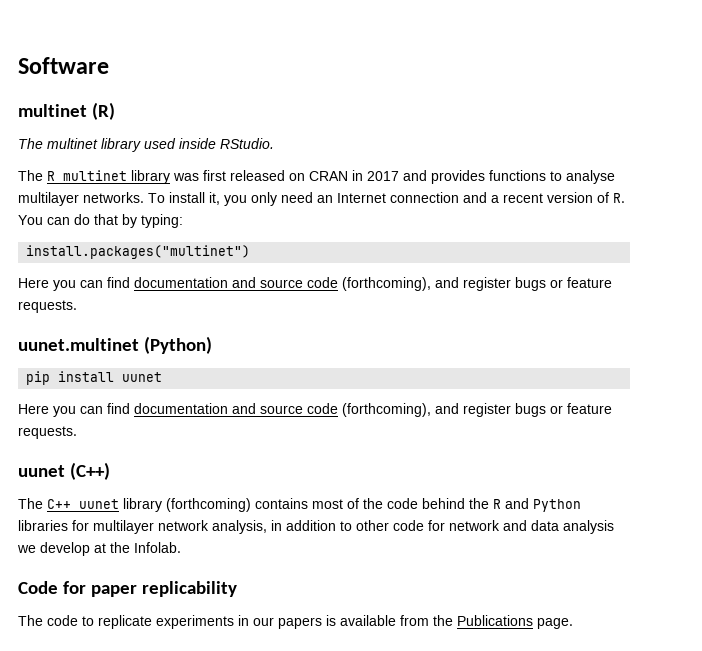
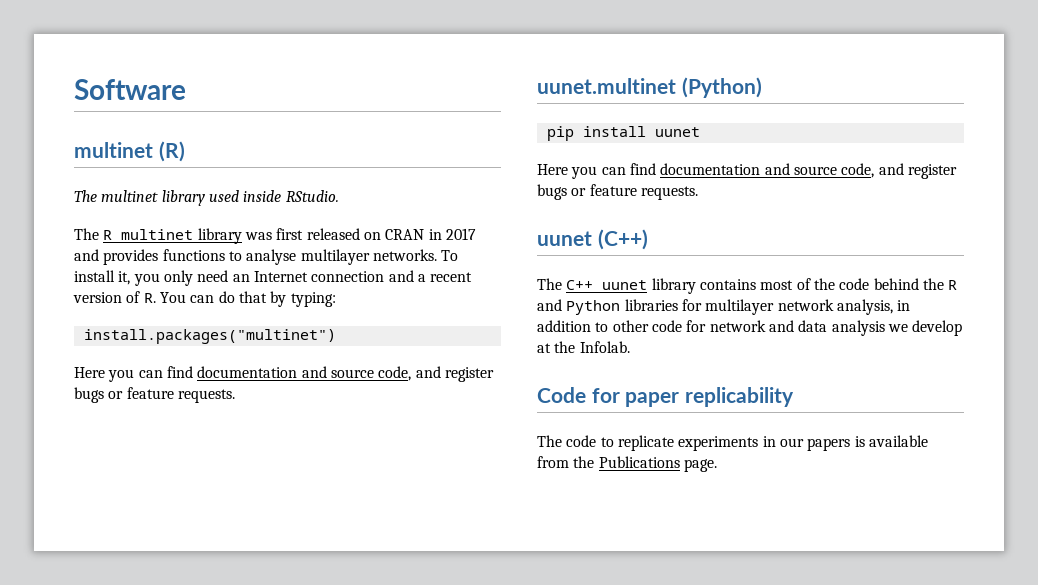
[307,277,431,291] code (forthcoming), -> [378,366,412,381] code,
[307,403,431,417] code (forthcoming), -> [841,163,875,178] code,
[166,498,251,512] (forthcoming) -> (696, 286) none

